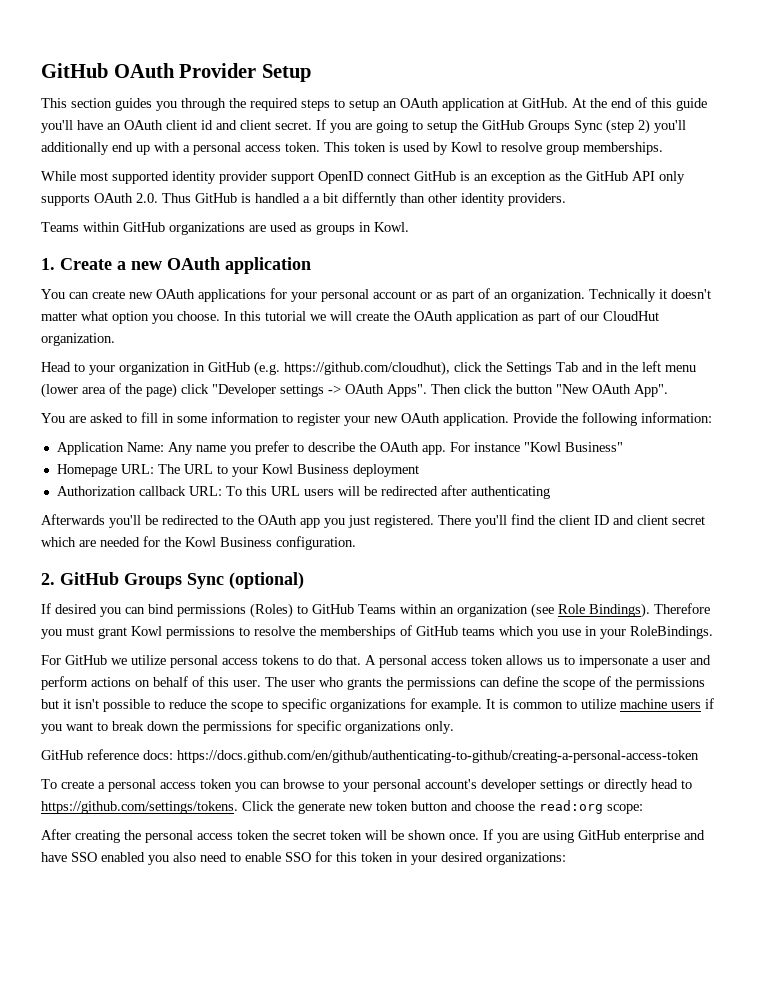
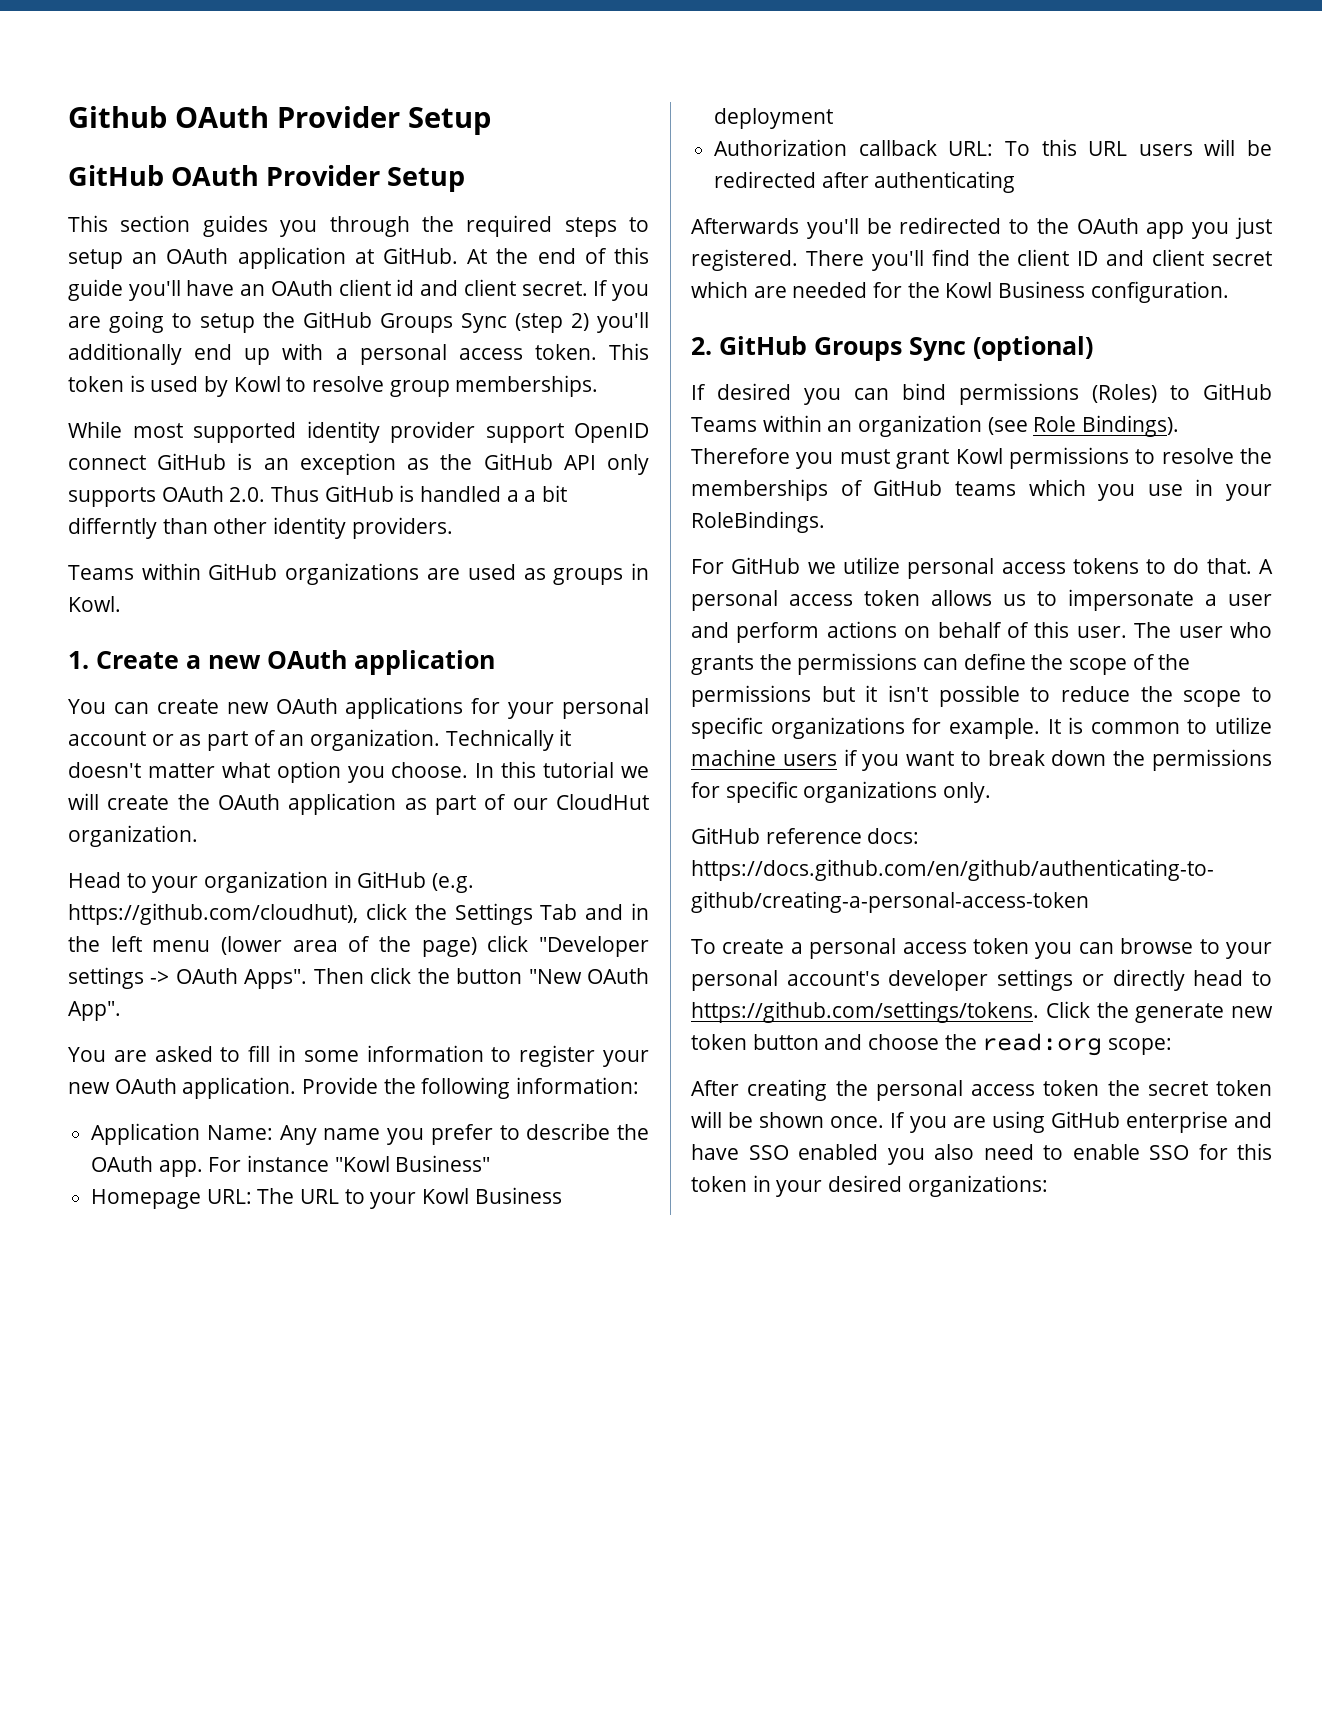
(41, 70) none -> [68,106,491,135] Github OAuth Provider Setup //

